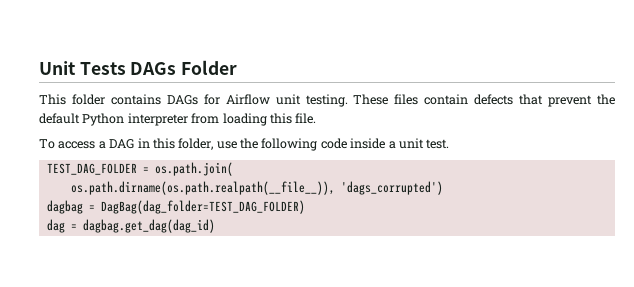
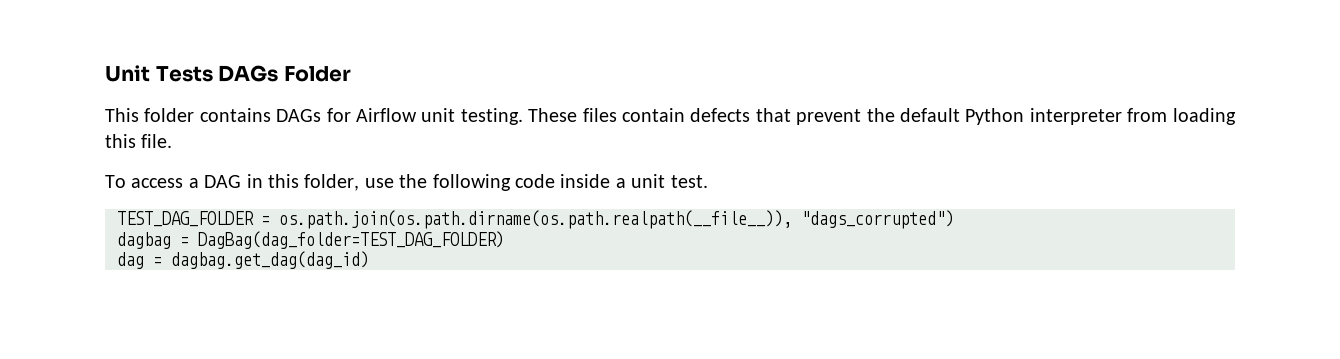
[154,162,233,176] [70,181,443,195] os.path.join( // os.path.dirname(os.path.realpath(__file__)), 'dags_corrupted') -> [279,210,954,229] os.path.join(os.path.dirname(os.path.realpath(__file__)), "dags_corrupted")

